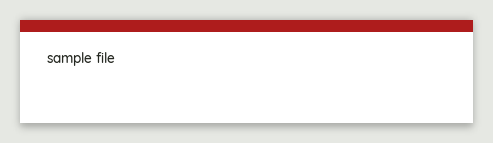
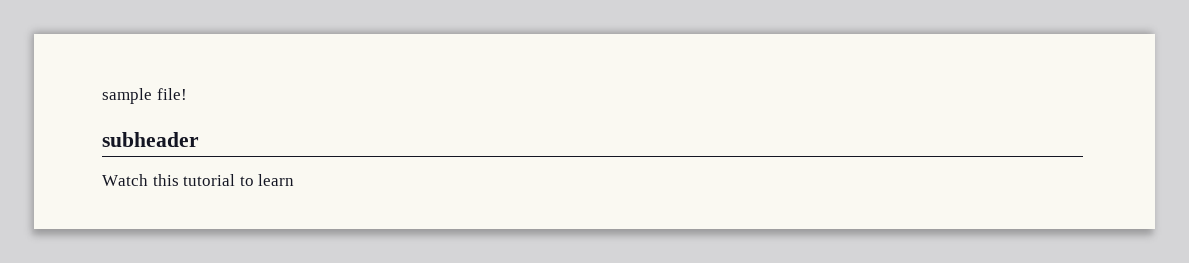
[96,52,115,63] file -> [156,88,187,100] [102,132,199,147] [102,174,295,186] file! // subheader // Watch this tutorial to learn

